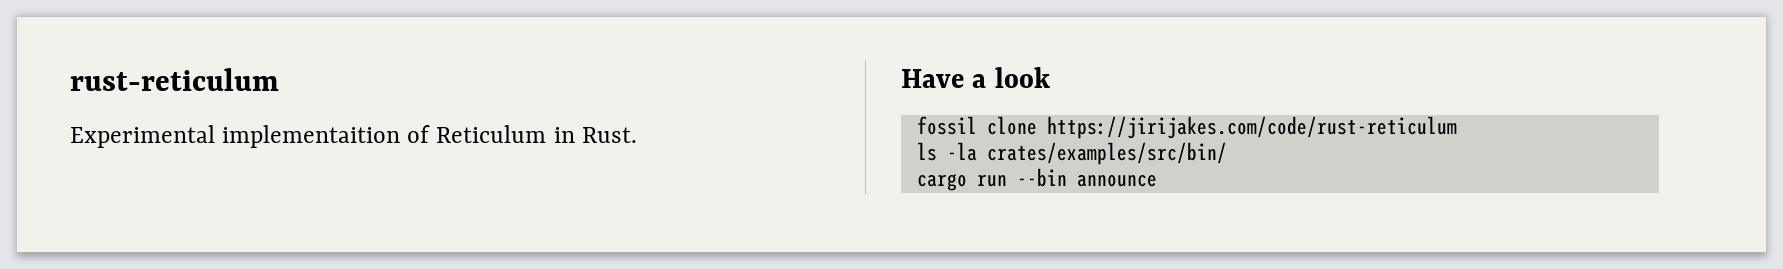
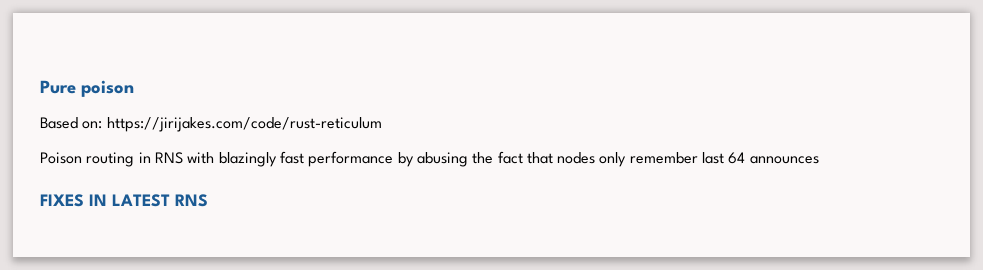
[70,68,279,91] [70,125,637,148] [901,67,1050,88] [916,116,1457,139] [916,142,1227,165] [916,168,1157,191] rust-reticulum // Experimental implementaition of Reticulum in Rust. // Have a look // fossil clone https://jirijakes.com/code/rust-reticulum // ls -la crates/examples/src/bin/ // cargo run --bin announce -> [40,80,134,97] [40,117,382,132] [40,151,819,167] [40,194,208,207] Pure poison // Based on: https://jirijakes.com/code/rust-reticulum // Poison routing in RNS with blazingly fast performance by abusing the fact that nodes only remember last 64 announces // FIXES IN LATEST RNS

